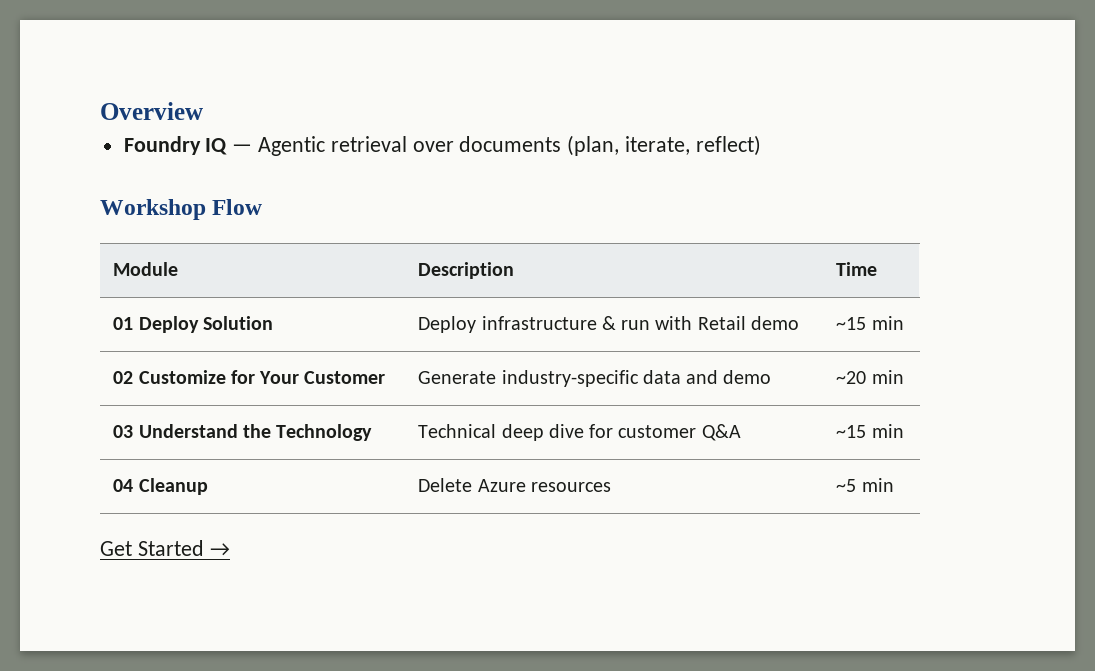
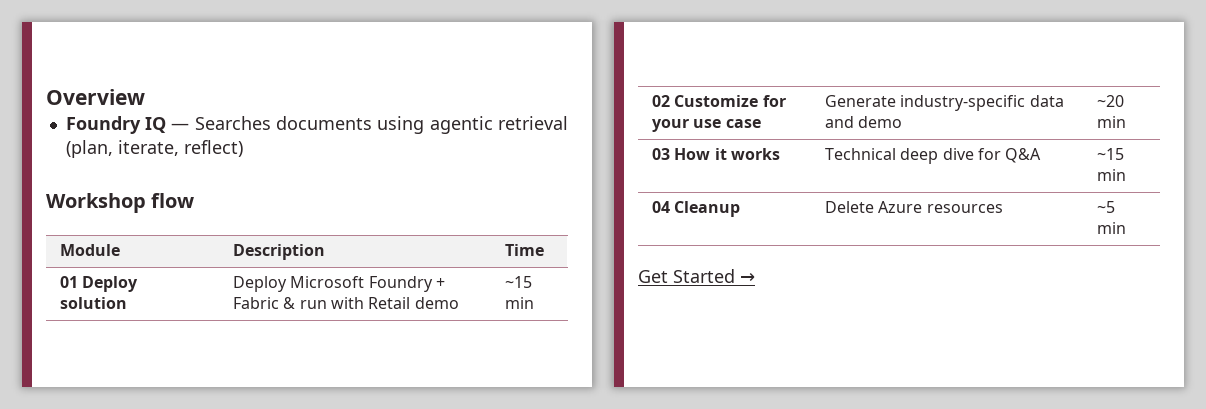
[258,136,562,156] Agentic retrieval over documents -> [194,116,568,134] Searches documents using agentic retrieval
[212,199,263,215] Flow -> [151,193,195,208] flow
[202,316,273,330] [418,316,597,333] Solution | Deploy infrastructure -> [59,297,127,309] [232,276,445,292] [232,297,279,309] solution | Deploy Microsoft Foundry + Fabric
[259,371,386,384] Your Customer -> [651,119,761,132] your use case
[138,424,373,441] Understand the Technology -> [674,148,780,160] How it works
[618,425,697,438] customer -> (1001, 154) none

